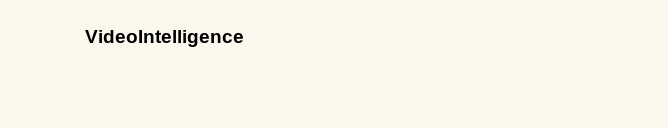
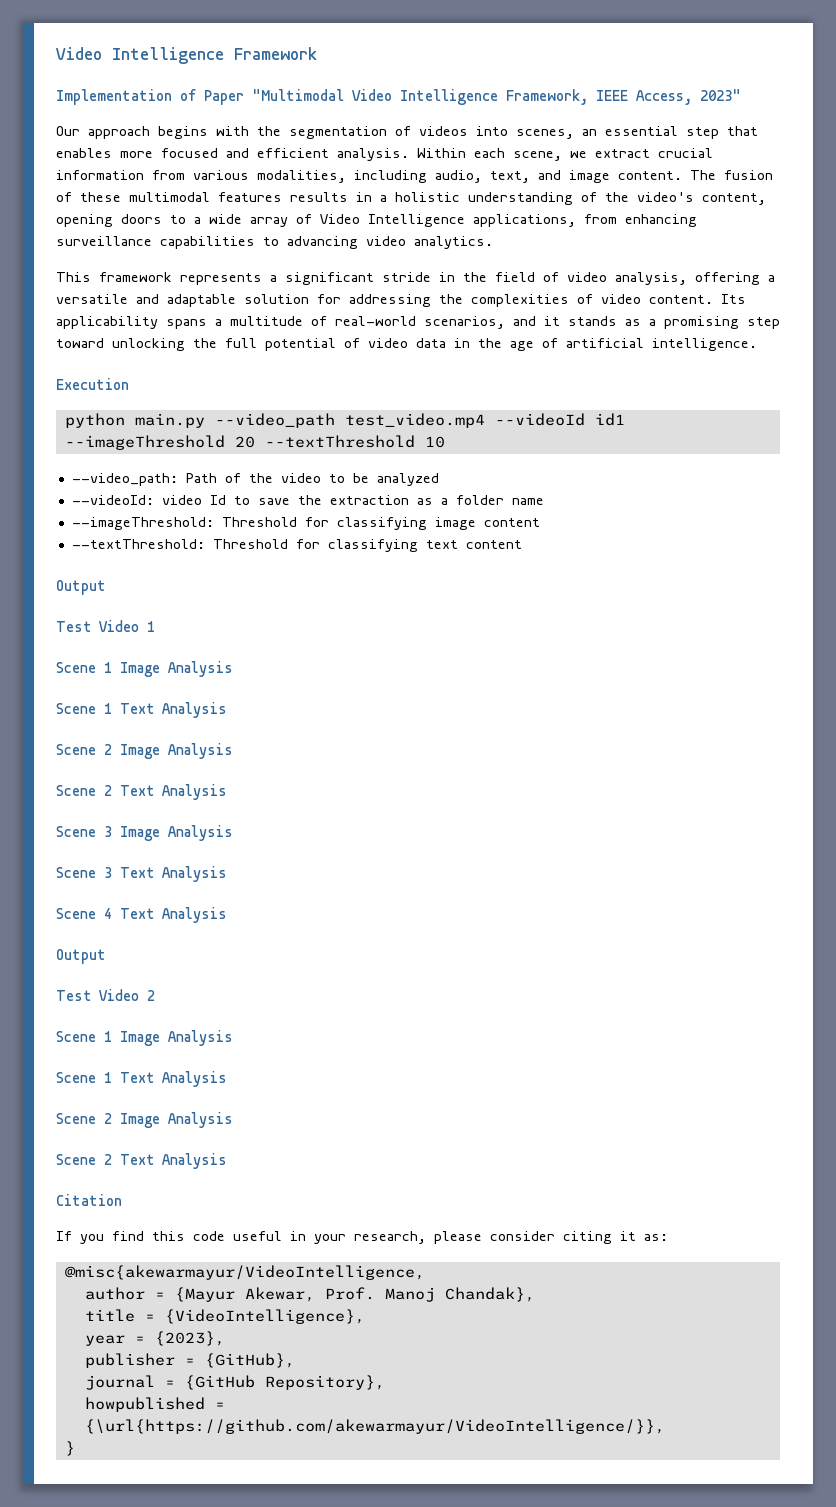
[85,30,244,47] VideoIntelligence -> [56,47,317,64] [56,89,741,105] [56,126,758,139] [56,148,713,161] [56,170,773,183] [56,192,766,205] [56,214,697,227] [56,236,493,249] [56,272,775,285] [56,294,746,307] [56,316,780,329] [56,338,757,351] [56,378,129,390] [64,413,625,428] [64,435,445,450] [71,473,439,486] [71,495,544,505] [71,517,540,530] [71,539,522,552] [56,580,106,595] [56,620,155,632] [56,661,233,677] [56,702,227,718] [56,743,233,759] [56,784,227,800] [56,825,233,841] [56,866,227,882] [56,907,227,923] [56,949,106,964] [56,989,155,1001] [56,1030,233,1046] [56,1071,227,1087] [56,1112,233,1128] [56,1153,227,1169] [56,1194,122,1206] [56,1231,668,1244] [64,1265,425,1280] [84,1287,535,1302] [84,1309,365,1324] [84,1331,225,1346] [84,1353,295,1368] [84,1375,385,1390] [84,1397,225,1412] [84,1419,665,1434] [64,1441,75,1456] Video Intelligence Framework // Implementation of Paper "Multimodal Video Intelligence Framework, IEEE Access, 2023" // Our approach begins with the segmentation of videos into scenes, an essential step that enables more focused and efficient analysis. Within each scene, we extract crucial information from various modalities, including audio, text, and image content. The fusion of these multimodal features results in a holistic understanding of the video's content, opening doors to a wide array of Video Intelligence applications, from enhancing surveillance capabilities to advancing video analytics. // This framework represents a significant stride in the field of video analysis, offering a versatile and adaptable solution for addressing the complexities of video content. Its applicability spans a multitude of real-world scenarios, and it stands as a promising step toward unlocking the full potential of video data in the age of artificial intelligence. // Execution // python main.py --video_path test_video.mp4 --videoId id1 --imageThreshold 20 --textThreshold 10 // --video_path: Path of the video to be analyzed // --videoId: video Id to save the extraction as a folder name // --imageThreshold: Threshold for classifying image content // --textThreshold: Threshold for classifying text content // Output // Test Video 1 // Scene 1 Image Analysis // Scene 1 Text Analysis // Scene 2 Image Analysis // Scene 2 Text Analysis // Scene 3 Image Analysis // Scene 3 Text Analysis // Scene 4 Text Analysis // Output // Test Video 2 // Scene 1 Image Analysis // Scene 1 Text Analysis // Scene 2 Image Analysis // Scene 2 Text Analysis // Citation // If you find this code useful in your research, please consider citing it as: // @misc{akewarmayur/VideoIntelligence, // author = {Mayur Akewar, Prof. Manoj Chandak}, // title = {VideoIntelligence}, // year = {2023}, // publisher = {GitHub}, // journal = {GitHub Repository}, // howpublished = {\url{https://github.com/akewarmayur/VideoIntelligence/}}, // }

